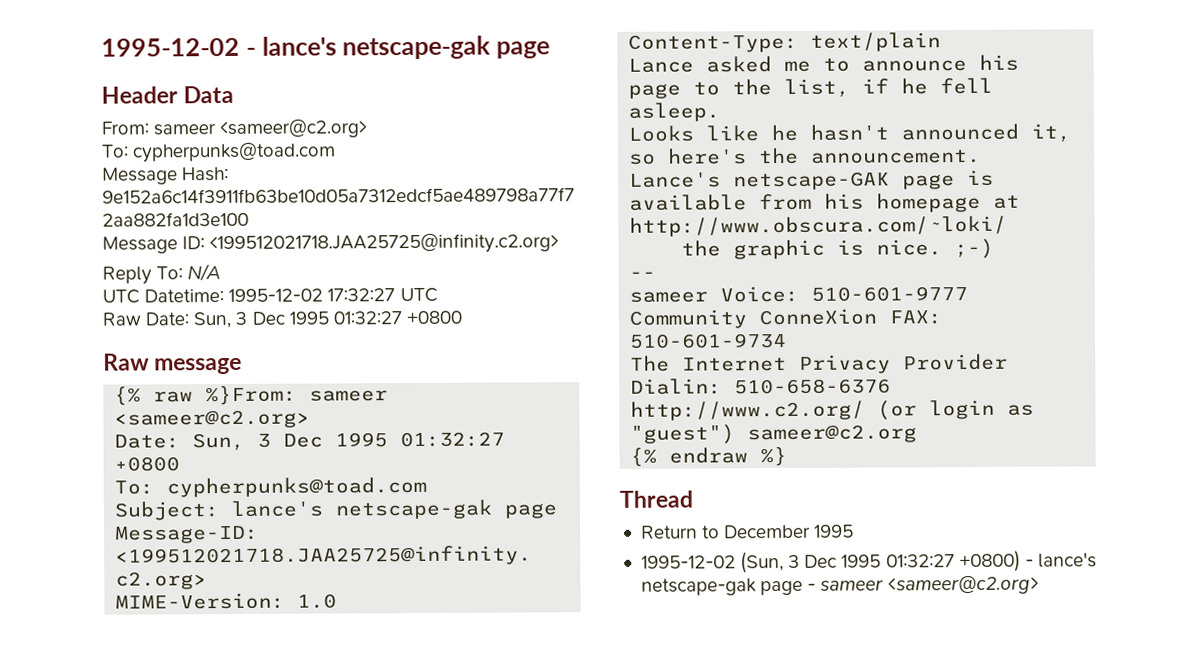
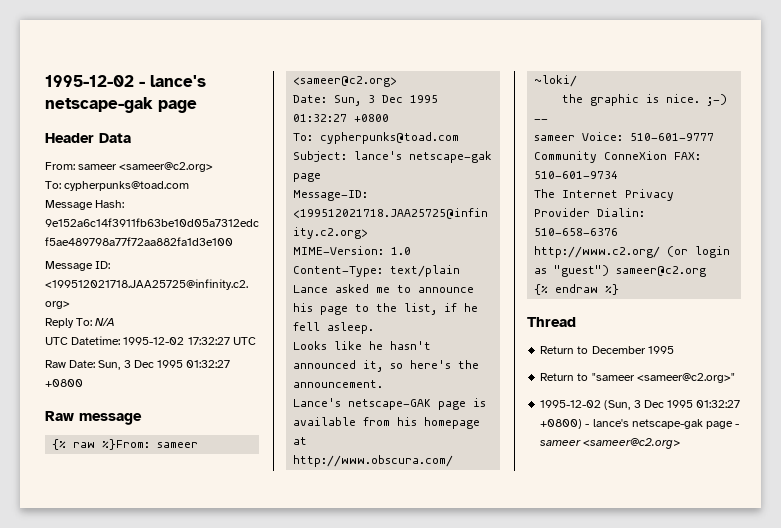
(855, 531) none -> [540,373,735,383] // Return to "sameer <sameer@c2.org>"

